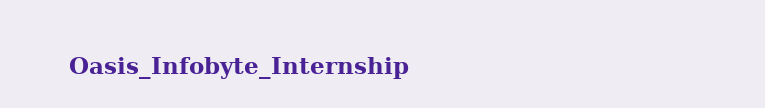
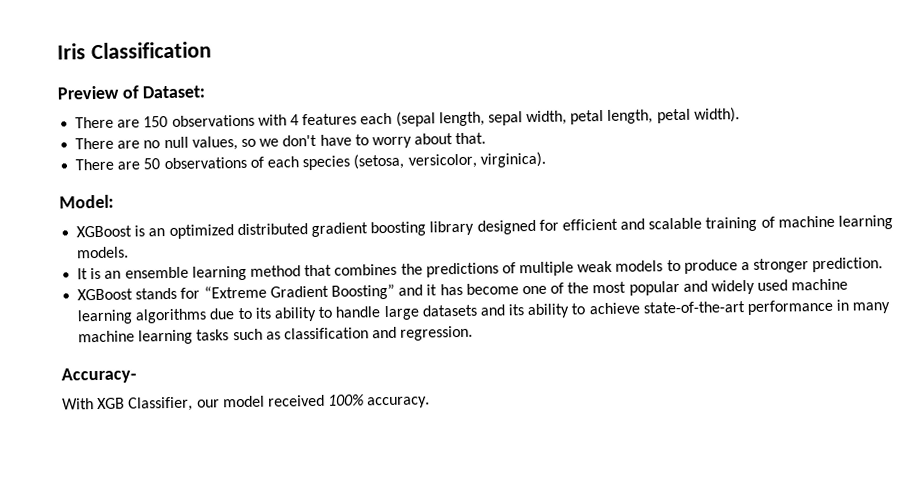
[69,57,409,79] Oasis_Infobyte_Internship -> [57,41,212,60] [57,85,206,100] [75,107,740,129] [75,132,487,151] [75,151,546,171] [59,194,114,209] [76,215,894,240] [77,246,130,259] [77,257,884,281] [77,278,849,301] [77,299,891,325] [78,325,474,345] [61,367,137,384] [62,394,431,412] Iris Classification // Preview of Dataset: // There are 150 observations with 4 features each (sepal length, sepal width, petal length, petal width). // There are no null values, so we don't have to worry about that. // There are 50 observations of each species (setosa, versicolor, virginica). // Model: // XGBoost is an optimized distributed gradient boosting library designed for efficient and scalable training of machine learning models. // It is an ensemble learning method that combines the predictions of multiple weak models to produce a stronger prediction. // XGBoost stands for “Extreme Gradient Boosting” and it has become one of the most popular and widely used machine learning algorithms due to its ability to handle large datasets and its ability to achieve state-of-the-art performance in many machine learning tasks such as classification and regression. // Accuracy- // With XGB Classifier, our model received 100% accuracy.

